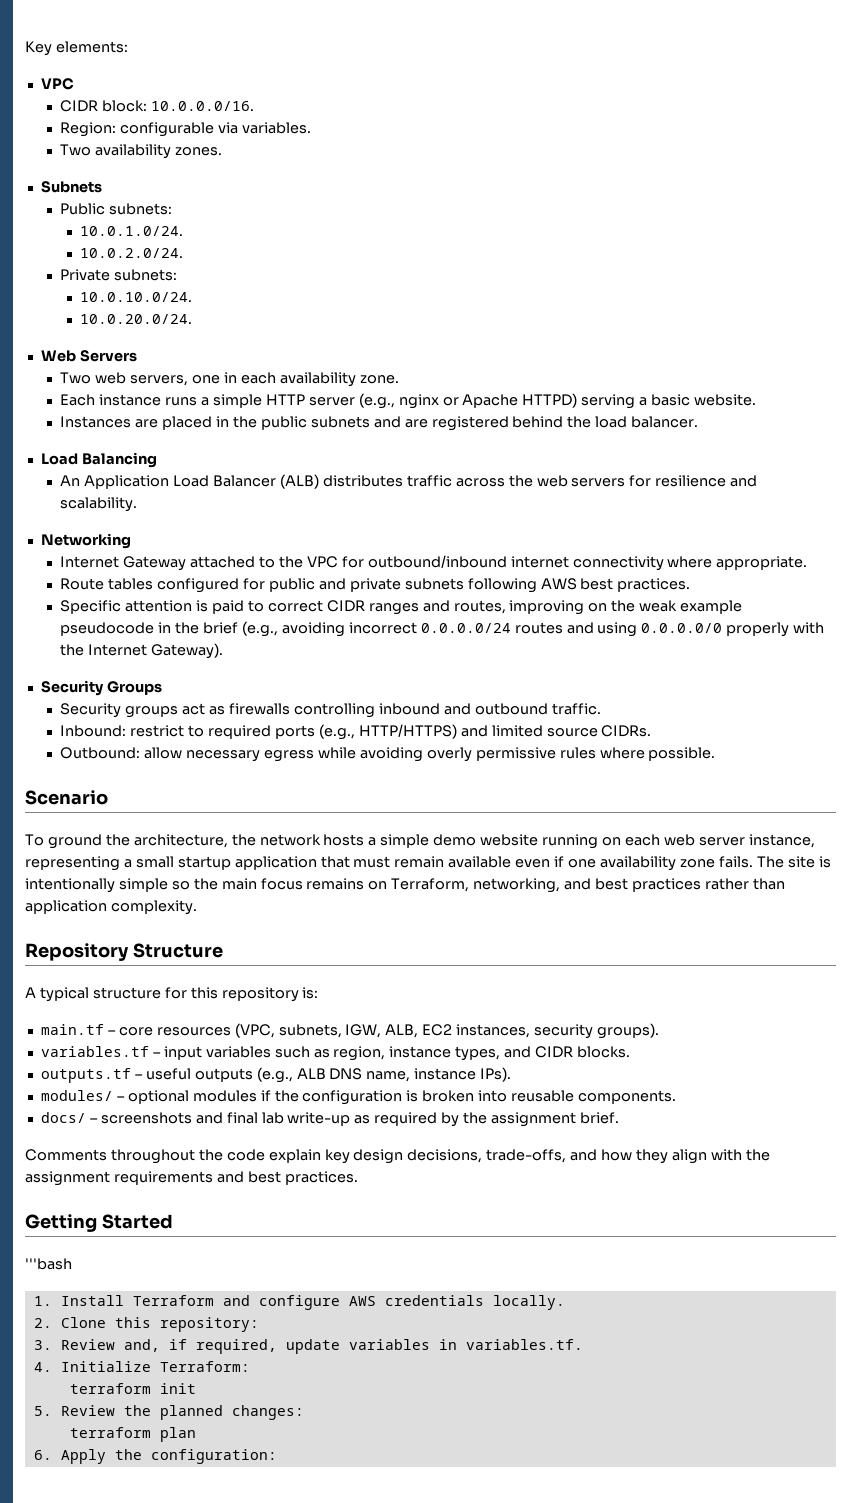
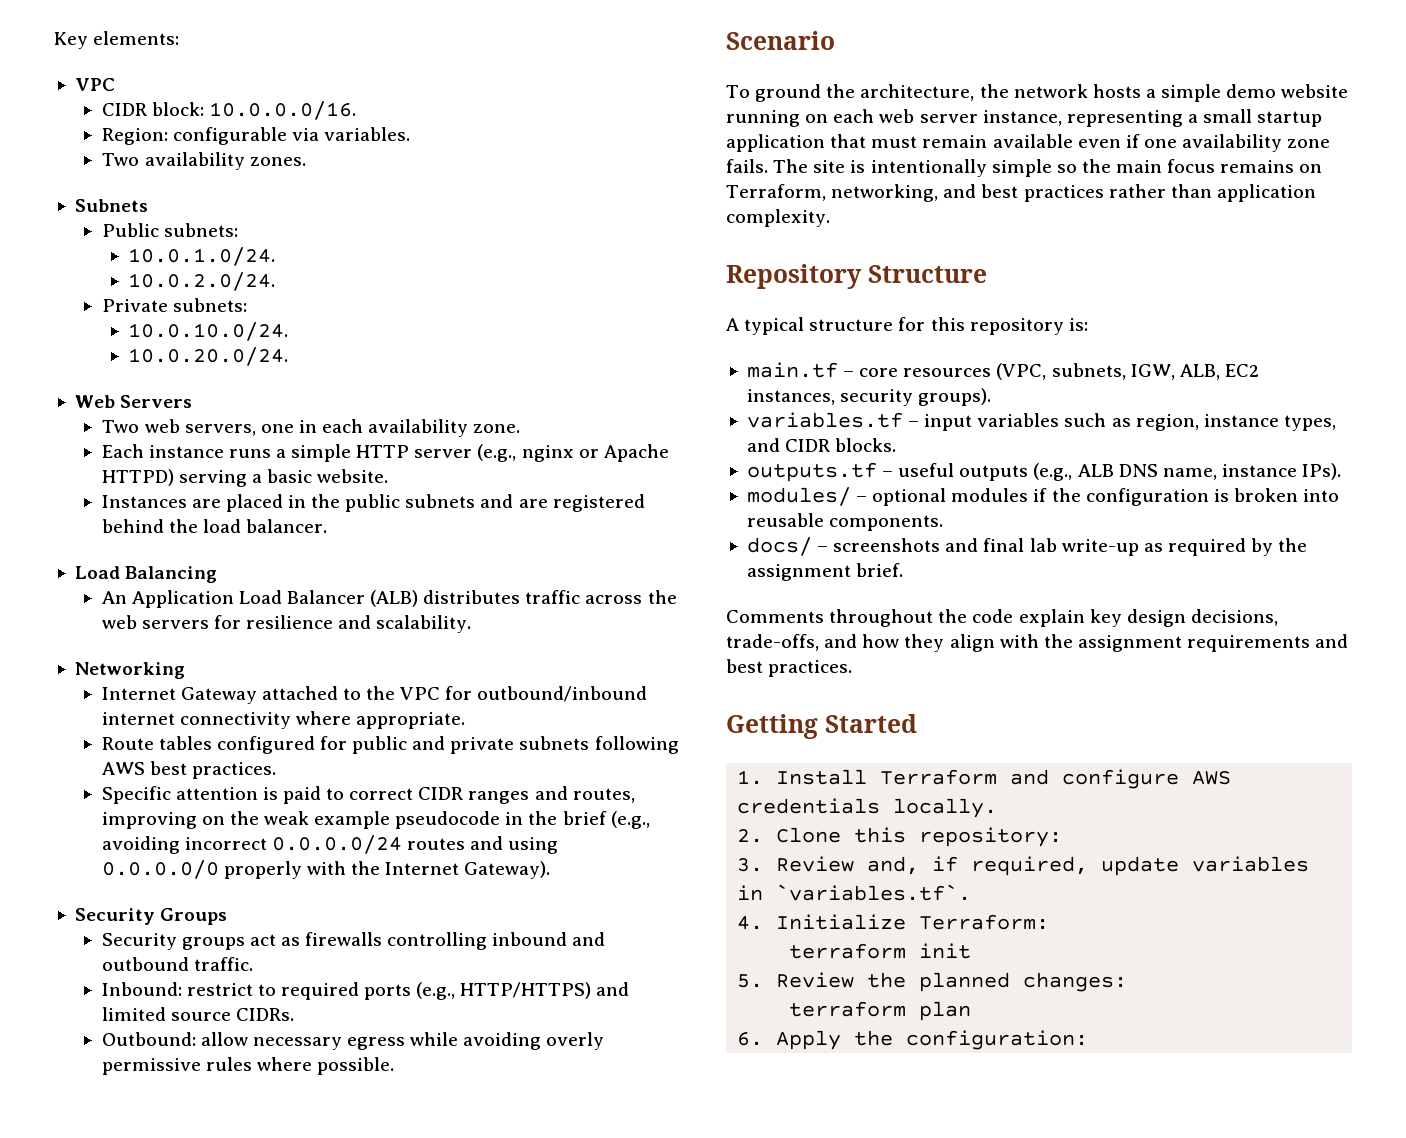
[25,1258,72,1270] // '''bash -> (917, 723) none
[465,1339,583,1350] variables.tf. -> [776,884,972,901] `variables.tf`.

